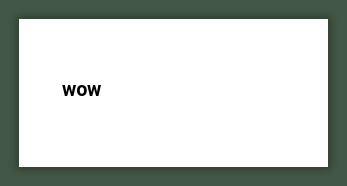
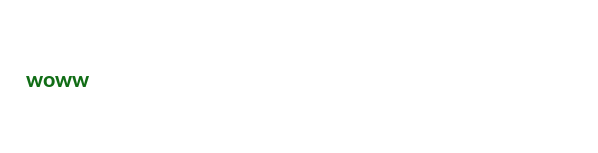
[62,85,101,96] wow -> [26,76,90,87] woww

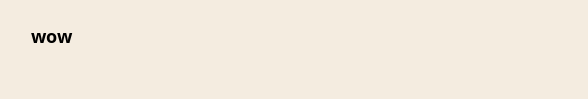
[26,76,90,87] woww -> [31,33,73,43] wow

